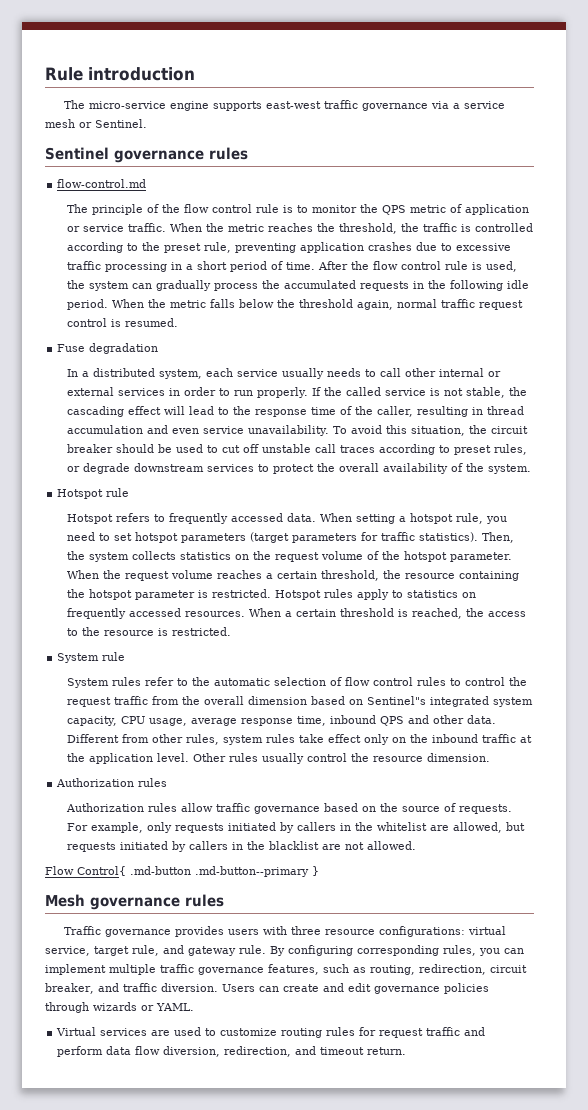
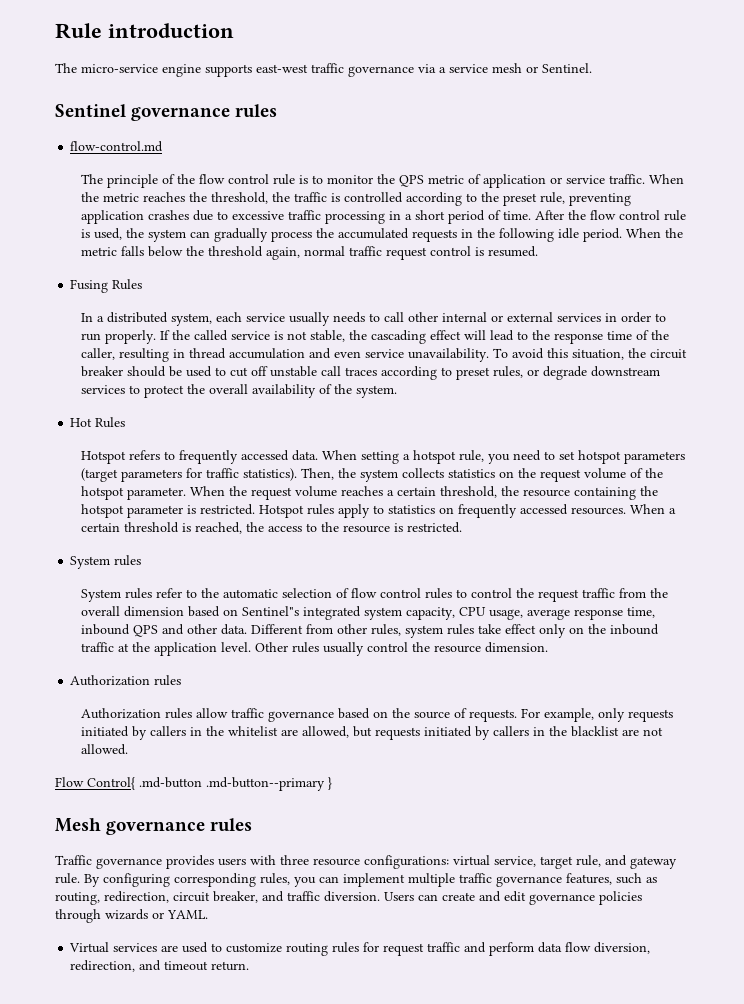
[57,343,159,354] Fuse degradation -> [70,279,143,293] Fusing Rules
[57,488,130,499] Hotspot rule -> [70,417,126,428] Hot Rules
[102,652,126,661] rule -> [114,555,142,566] rules

